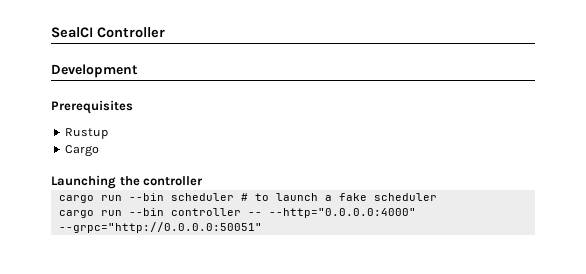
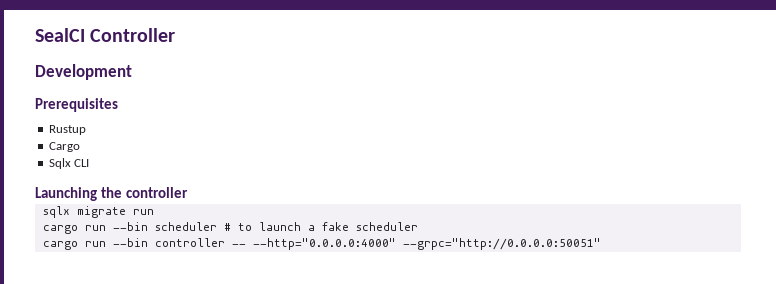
(99, 151) none -> [48,158,90,169] // Sqlx CLI
(204, 181) none -> [42,206,154,218] // sqlx migrate run

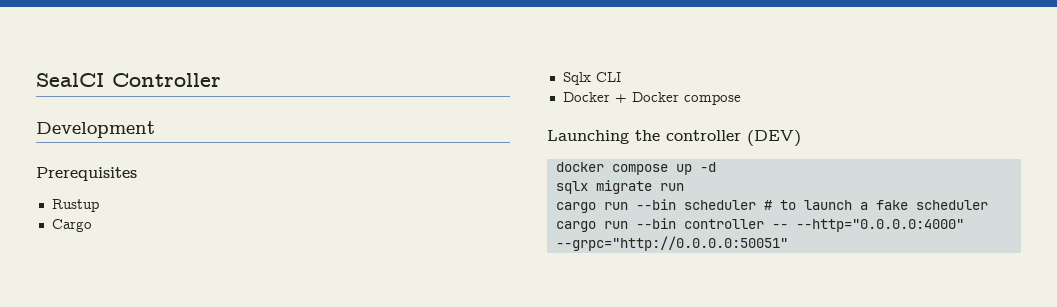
(90, 163) none -> [562,92,741,105] // Docker + Docker compose
(188, 192) none -> [747,130,801,147] [555,162,716,175] (DEV) // docker compose up -d

